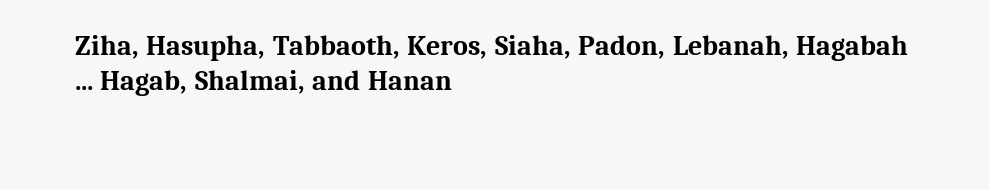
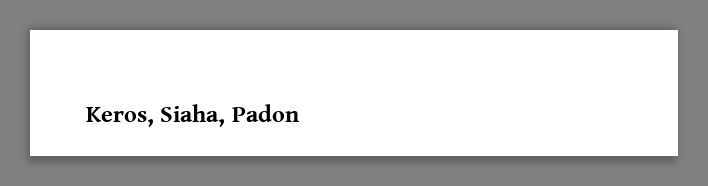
[75,35,908,61] [75,70,452,96] Ziha, Hasupha, Tabbaoth, Keros, Siaha, Padon, Lebanah, Hagabah ... Hagab, Shalmai, and Hanan -> [86,104,299,127] Keros, Siaha, Padon

